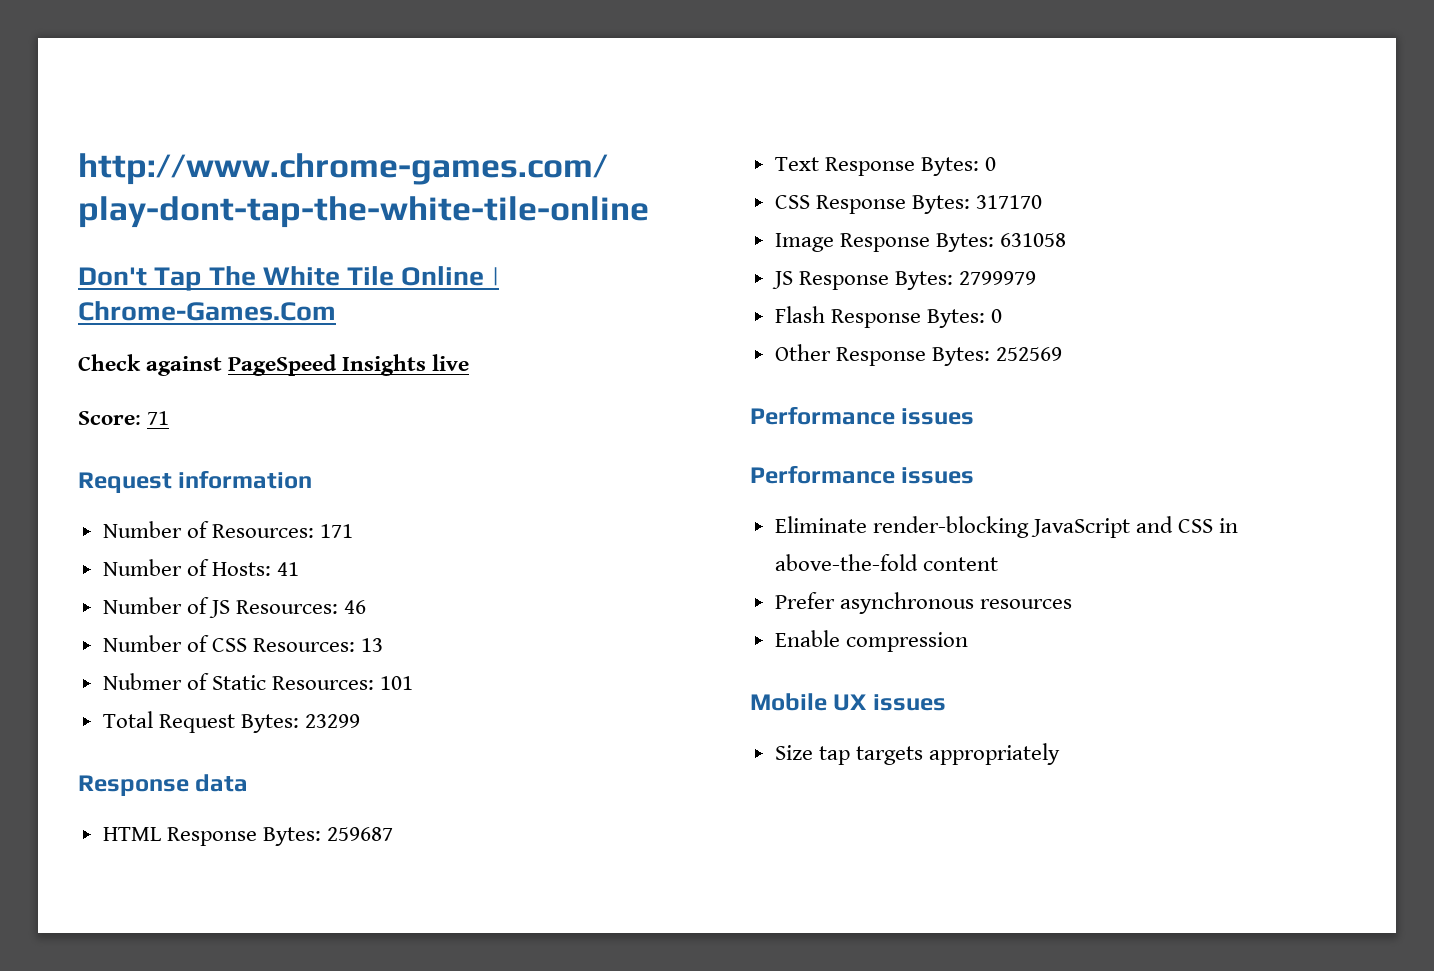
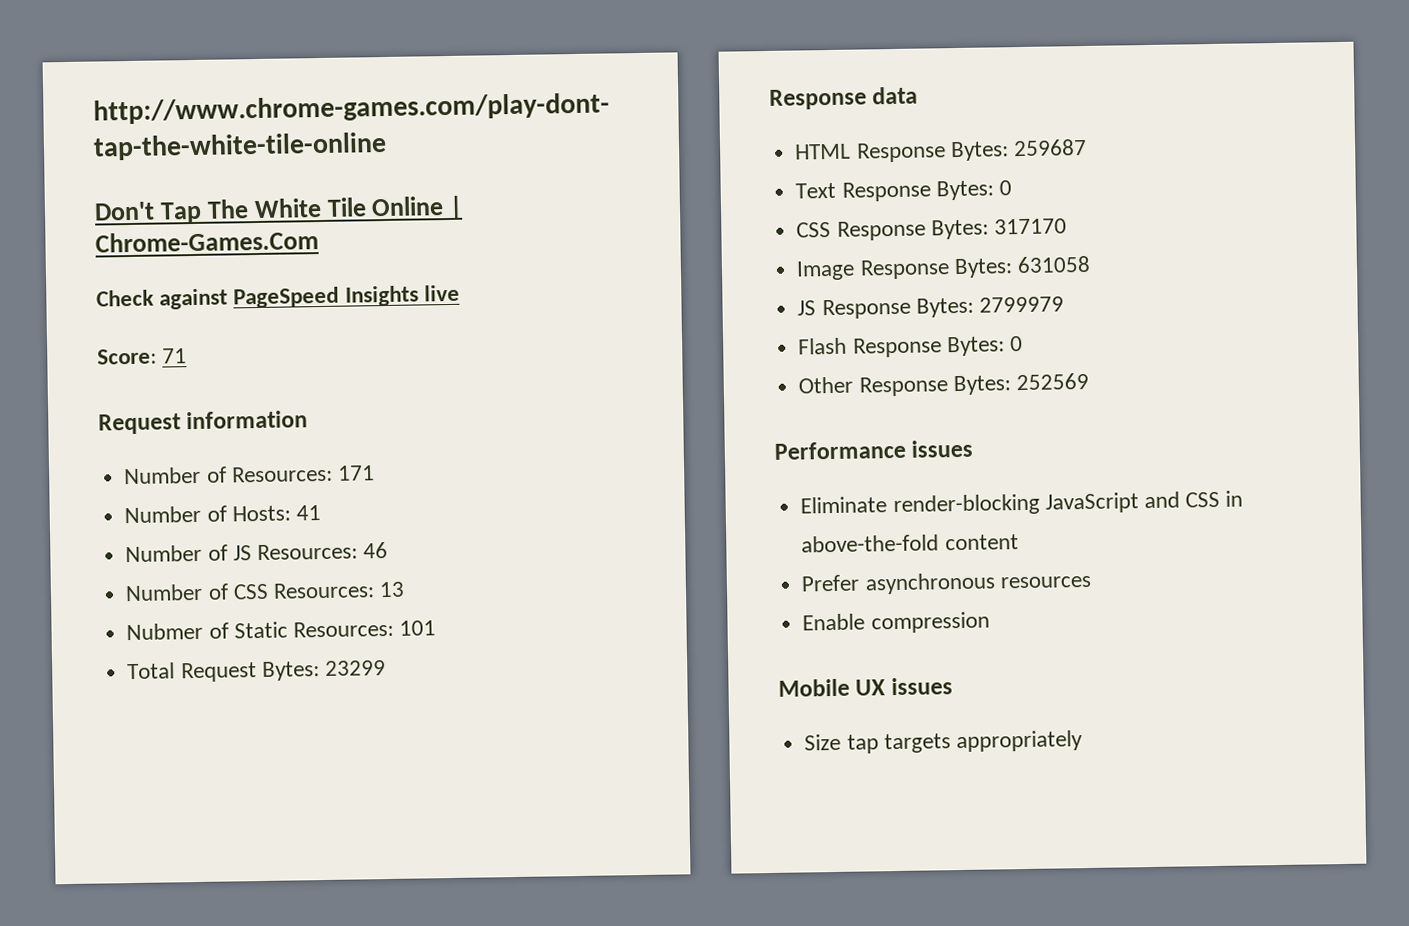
[750,465,975,484] // Performance issues -> (974, 448) none

